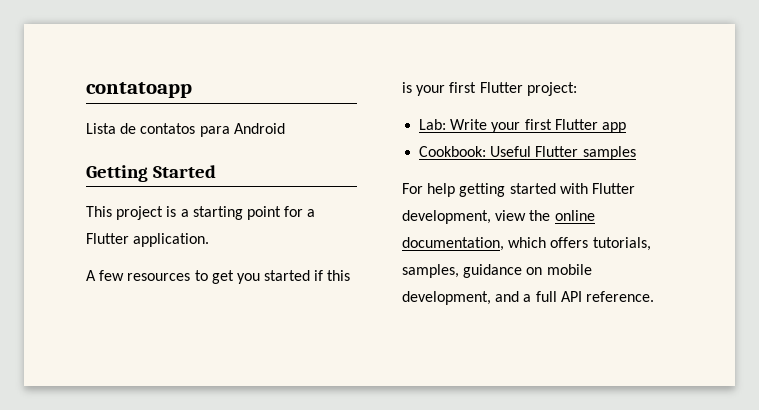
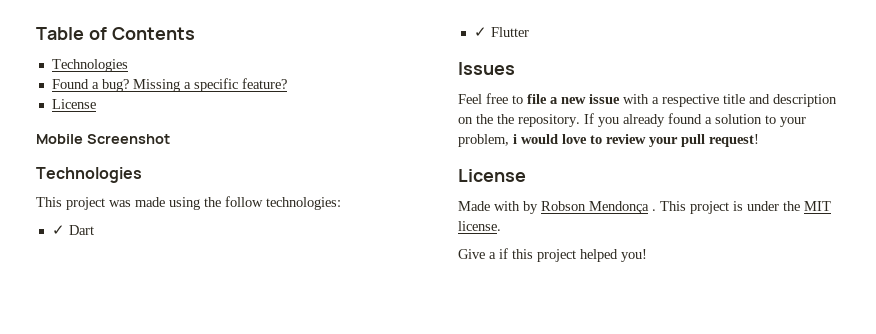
[86,82,192,98] [86,123,285,137] [86,165,216,182] [86,206,316,220] [86,233,210,247] [86,270,351,284] [402,82,577,96] [419,119,626,133] [419,146,636,160] [402,183,635,197] [402,210,595,224] [402,237,651,251] [402,264,592,278] [402,291,654,305] contatoapp // Lista de contatos para Android // Getting Started // This project is a starting point for a Flutter application. // A few resources to get you started if this is your first Flutter project: // Lab: Write your first Flutter app // Cookbook: Useful Flutter samples // For help getting started with Flutter development, view the online documentation, which offers tutorials, samples, guidance on mobile development, and a full API reference. -> [36,27,195,40] [51,59,128,72] [51,78,287,92] [51,99,96,109] [36,134,170,144] [36,167,142,183] [36,196,341,210] [51,225,94,235] [473,27,529,37] [458,62,515,75] [458,93,837,107] [458,113,806,127] [458,134,759,147] [458,169,526,182] [458,201,831,214] [458,221,501,231] [458,248,647,262] Table of Contents // Technologies // Found a bug? Missing a specific feature? // License // Mobile Screenshot // Technologies // This project was made using the follow technologies: // ✓ Dart // ✓ Flutter // Issues // Feel free to file a new issue with a respective title and description on the the repository. If you already found a solution to your problem, i would love to review your pull request! // License // Made with by Robson Mendonça . This project is under the MIT license. // Give a if this project helped you!

